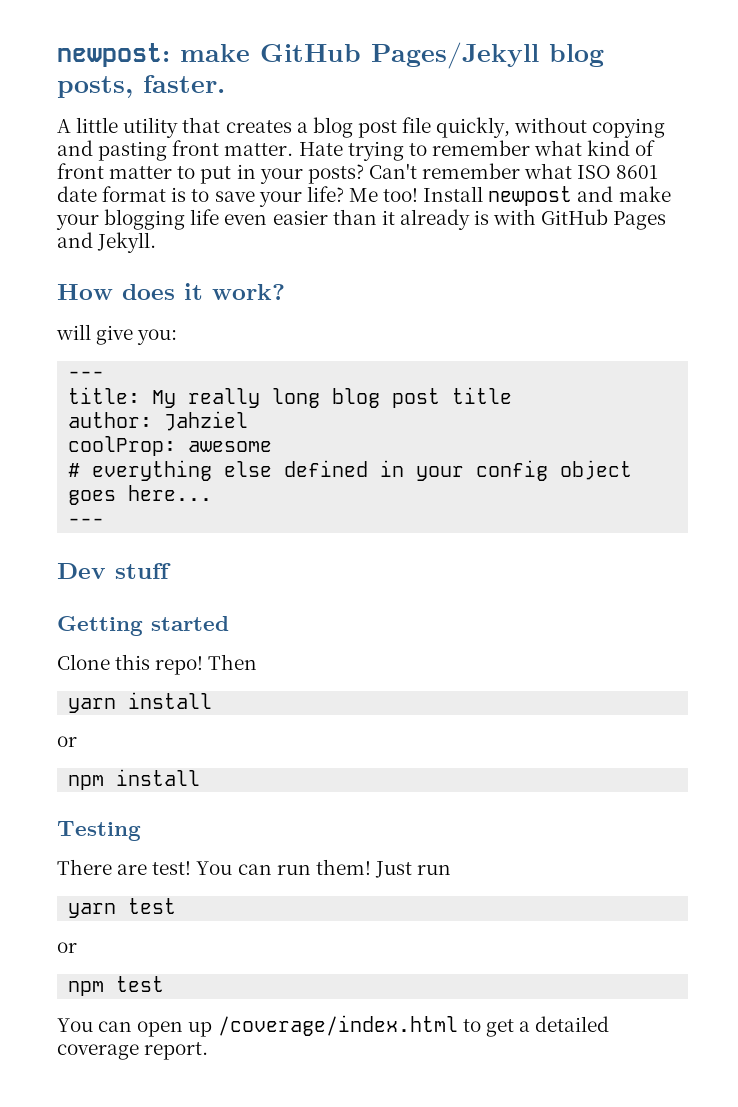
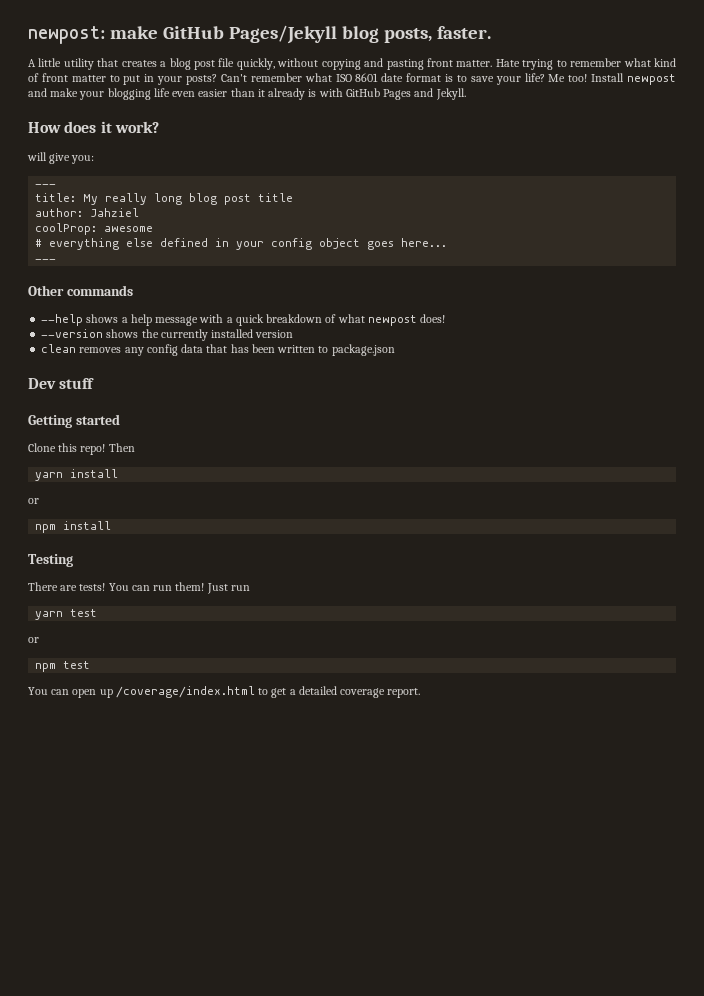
(105, 522) none -> [28,285,133,296] [41,314,446,326] [41,329,294,341] [41,344,395,356] // Other commands // --help shows a help message with a quick breakdown of what newpost does! // --version shows the currently installed version // clean removes any config data that has been written to package.json
[152,861,192,875] test! -> [79,583,106,591] tests!

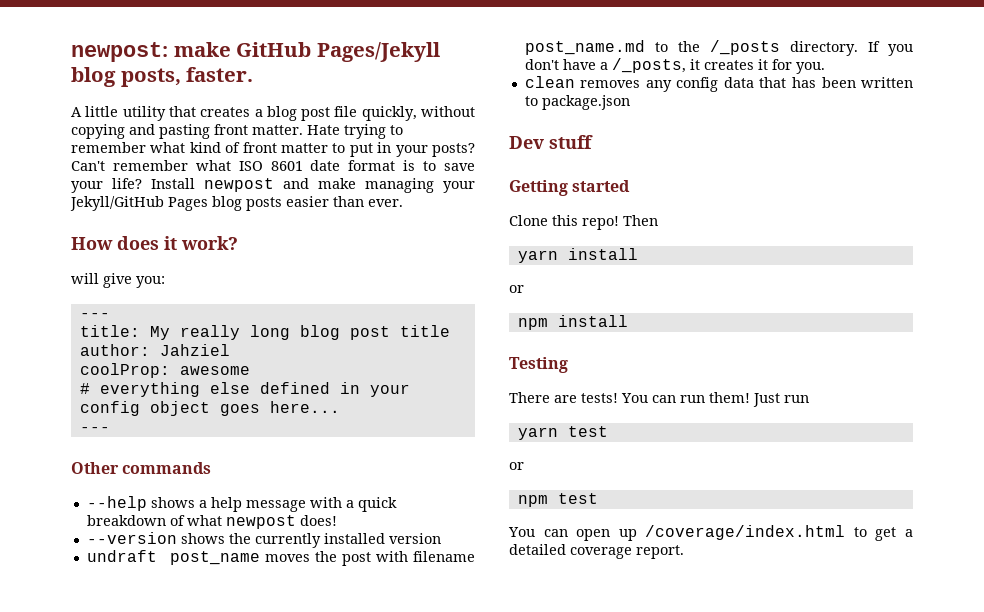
[548,74,588,82] Me too! -> (142, 183) none
[79,88,466,100] your blogging life even easier than it already is with GitHub Pages and Jekyll. -> [365,178,475,193] [70,196,403,211] managing your Jekyll/GitHub Pages blog posts easier than ever.
(294, 334) none -> [86,550,475,566] [524,40,913,56] [524,58,825,74] // undraft post_name moves the post with filename post_name.md to the /_posts directory. If you don't have a /_posts, it creates it for you.

